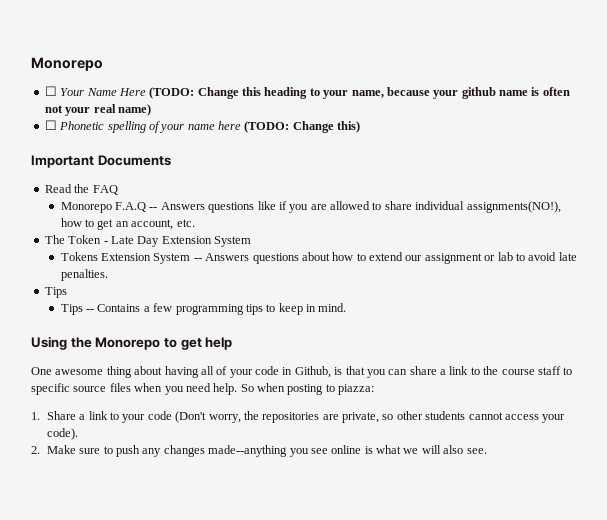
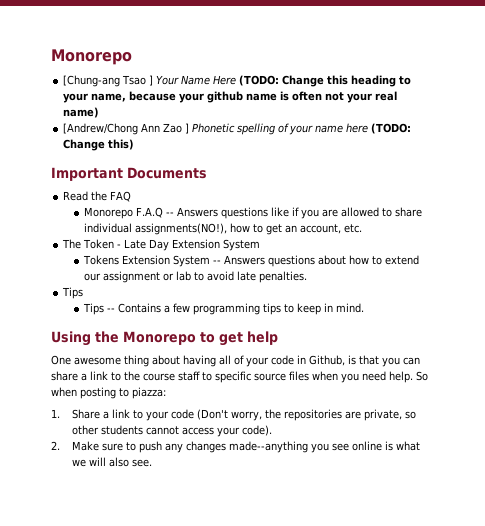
[44,86,57,96] ☐ -> [63,75,154,87] [Chung-ang Tsao ]
[44,120,57,130] ☐ -> [63,123,190,135] [Andrew/Chong Ann Zao ]

